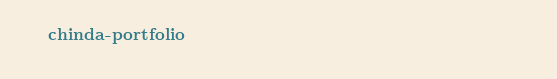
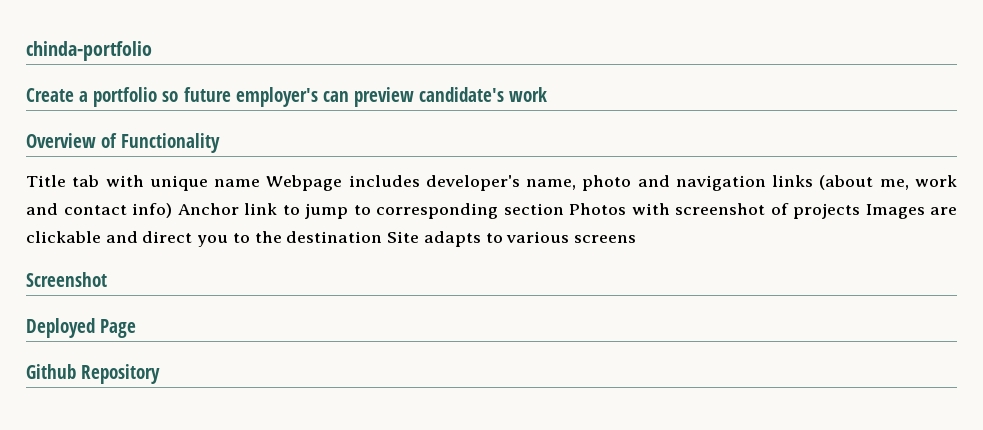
(185, 36) none -> [26,87,548,107] [26,133,221,153] [26,175,957,191] [26,203,957,219] [26,231,636,247] [26,272,107,287] [26,318,137,338] [26,364,161,384] // Create a portfolio so future employer's can preview candidate's work // Overview of Functionality // Title tab with unique name Webpage includes developer's name, photo and navigation links (about me, work and contact info) Anchor link to jump to corresponding section Photos with screenshot of projects Images are clickable and direct you to the destination Site adapts to various screens // Screenshot // Deployed Page // Github Repository

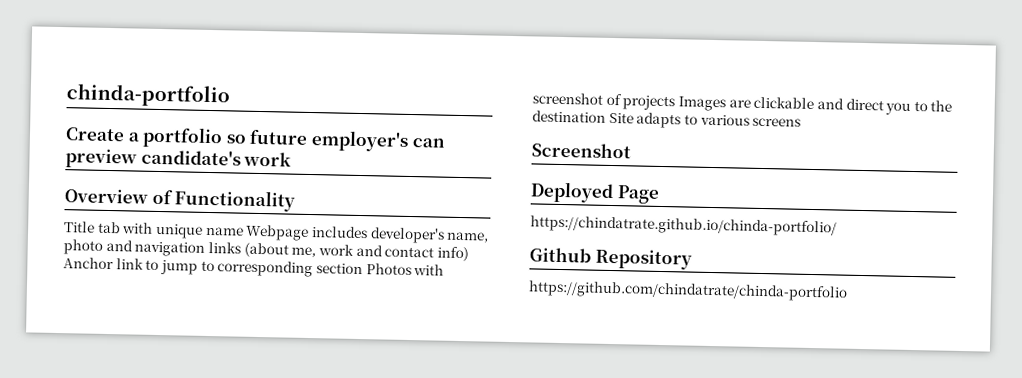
(137, 328) none -> [530,215,837,237] // https://chindatrate.github.io/chinda-portfolio/
(161, 374) none -> [528,280,848,302] // https://github.com/chindatrate/chinda-portfolio

